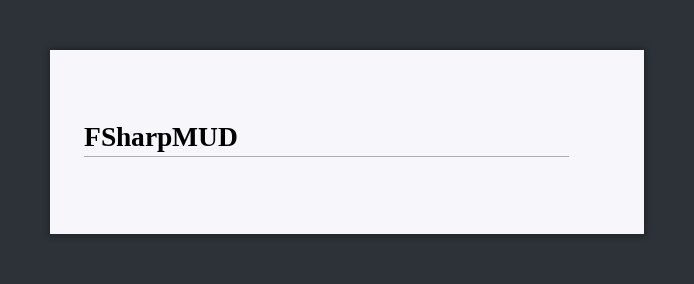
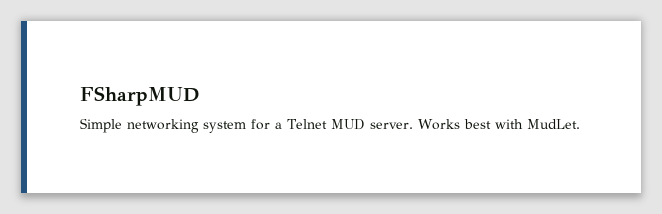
(238, 139) none -> [80,118,580,133] // Simple networking system for a Telnet MUD server. Works best with MudLet.

